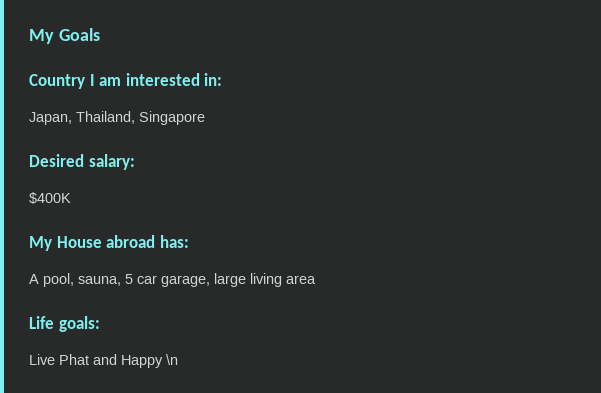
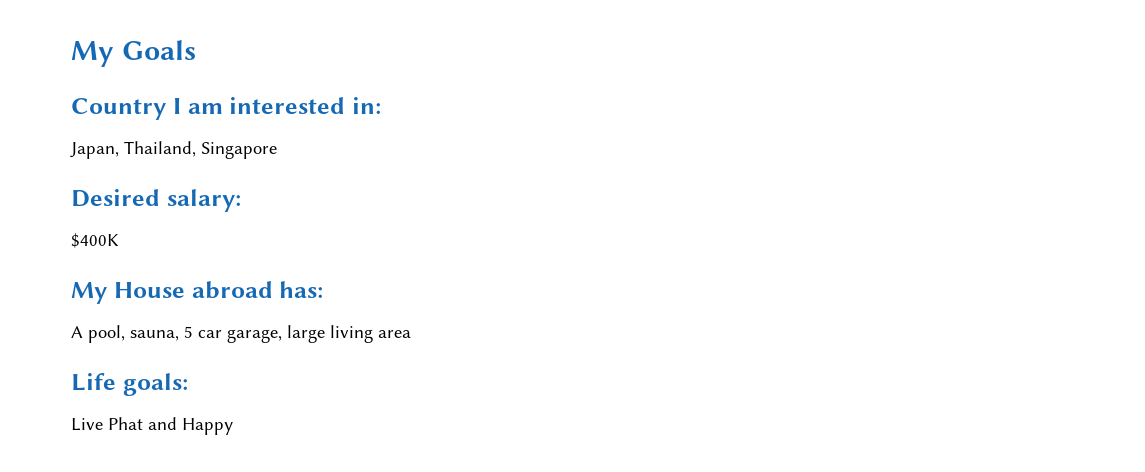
[166,354,178,365] \n -> (233, 426) none

